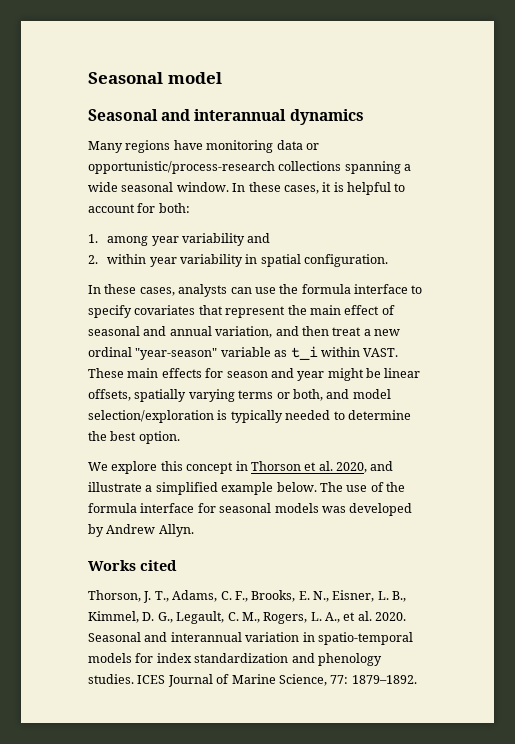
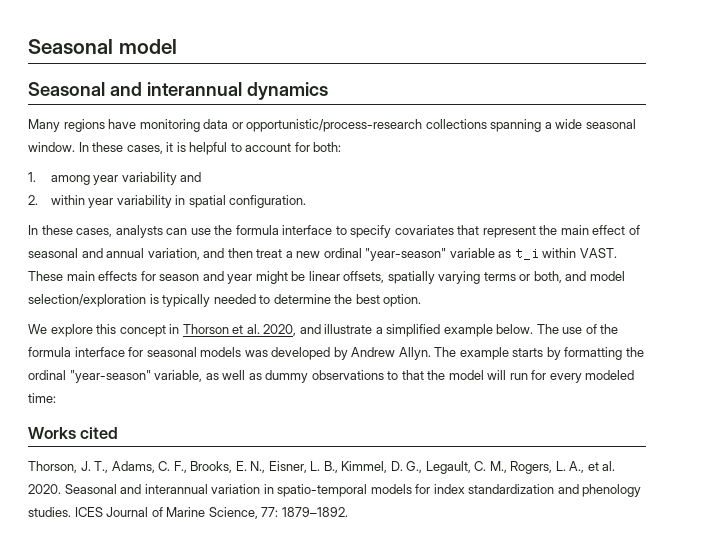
(194, 530) none -> [434,347,644,360] [28,370,635,383] [28,393,56,403] The example starts by formatting the ordinal "year-season" variable, as well as dummy observations to that the model will run for every modeled time:

